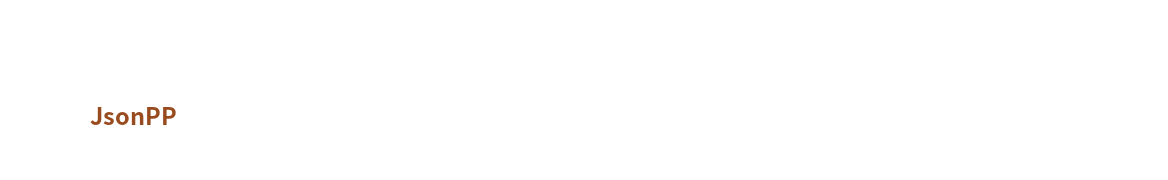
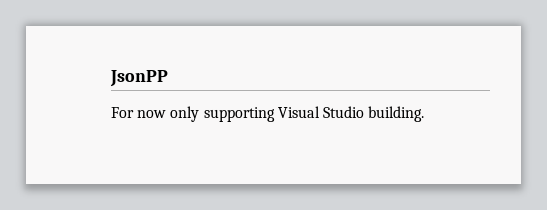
(177, 116) none -> [111,106,425,122] // For now only supporting Visual Studio building.

